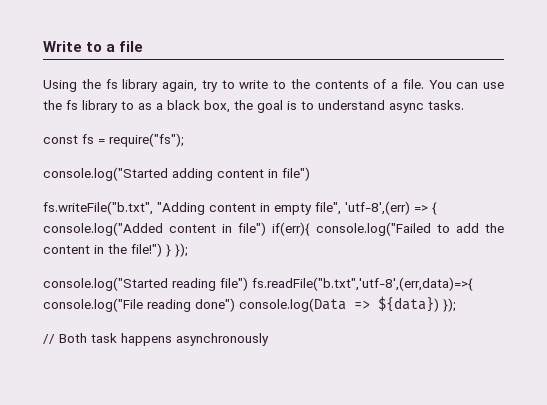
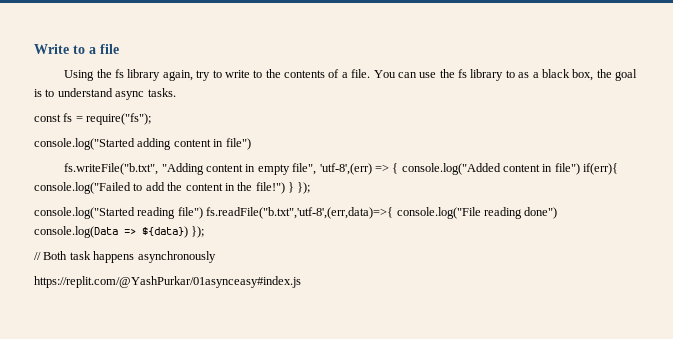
(269, 339) none -> [34,276,301,288] // https://replit.com/@YashPurkar/01asynceasy#index.js

